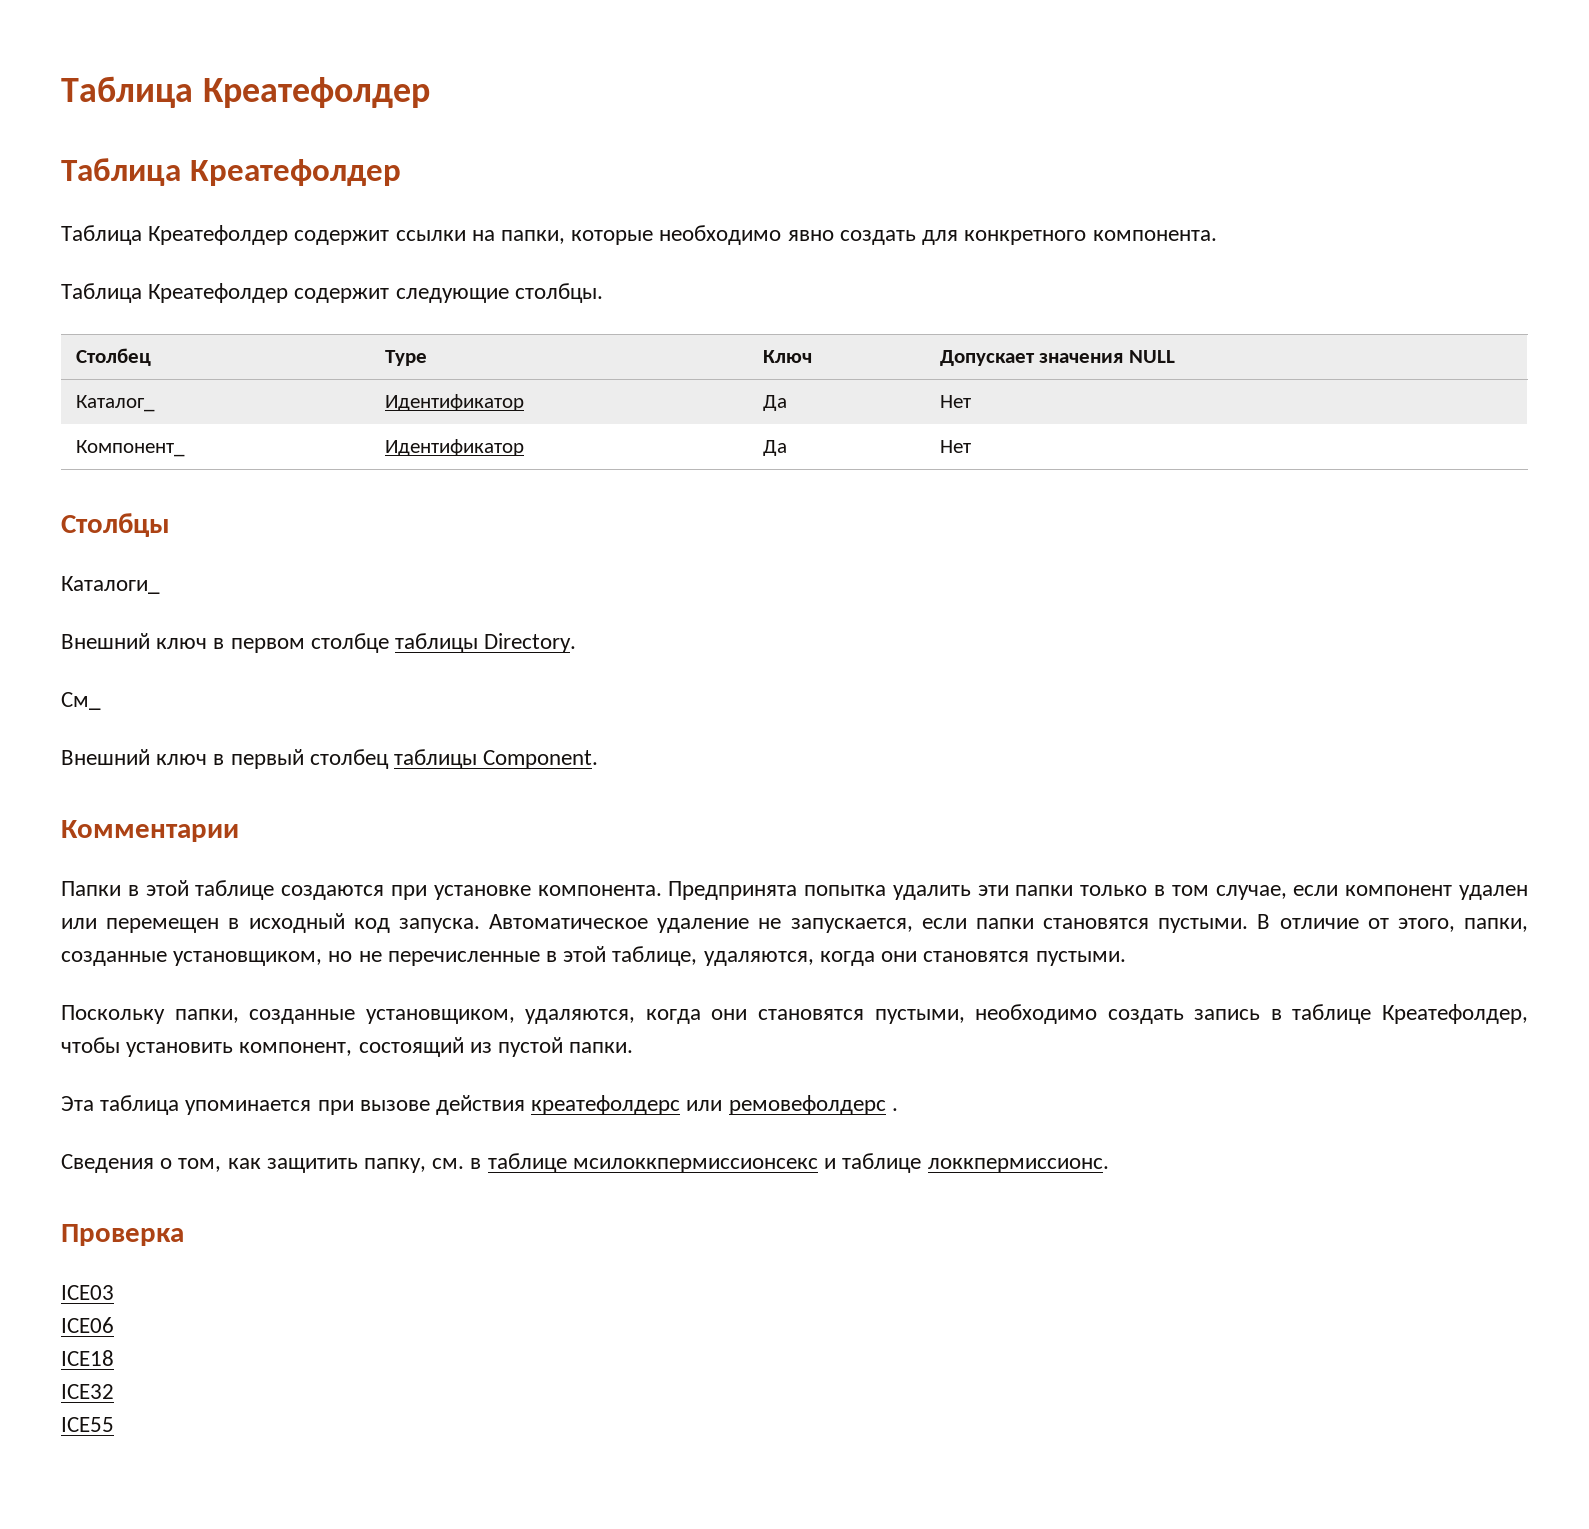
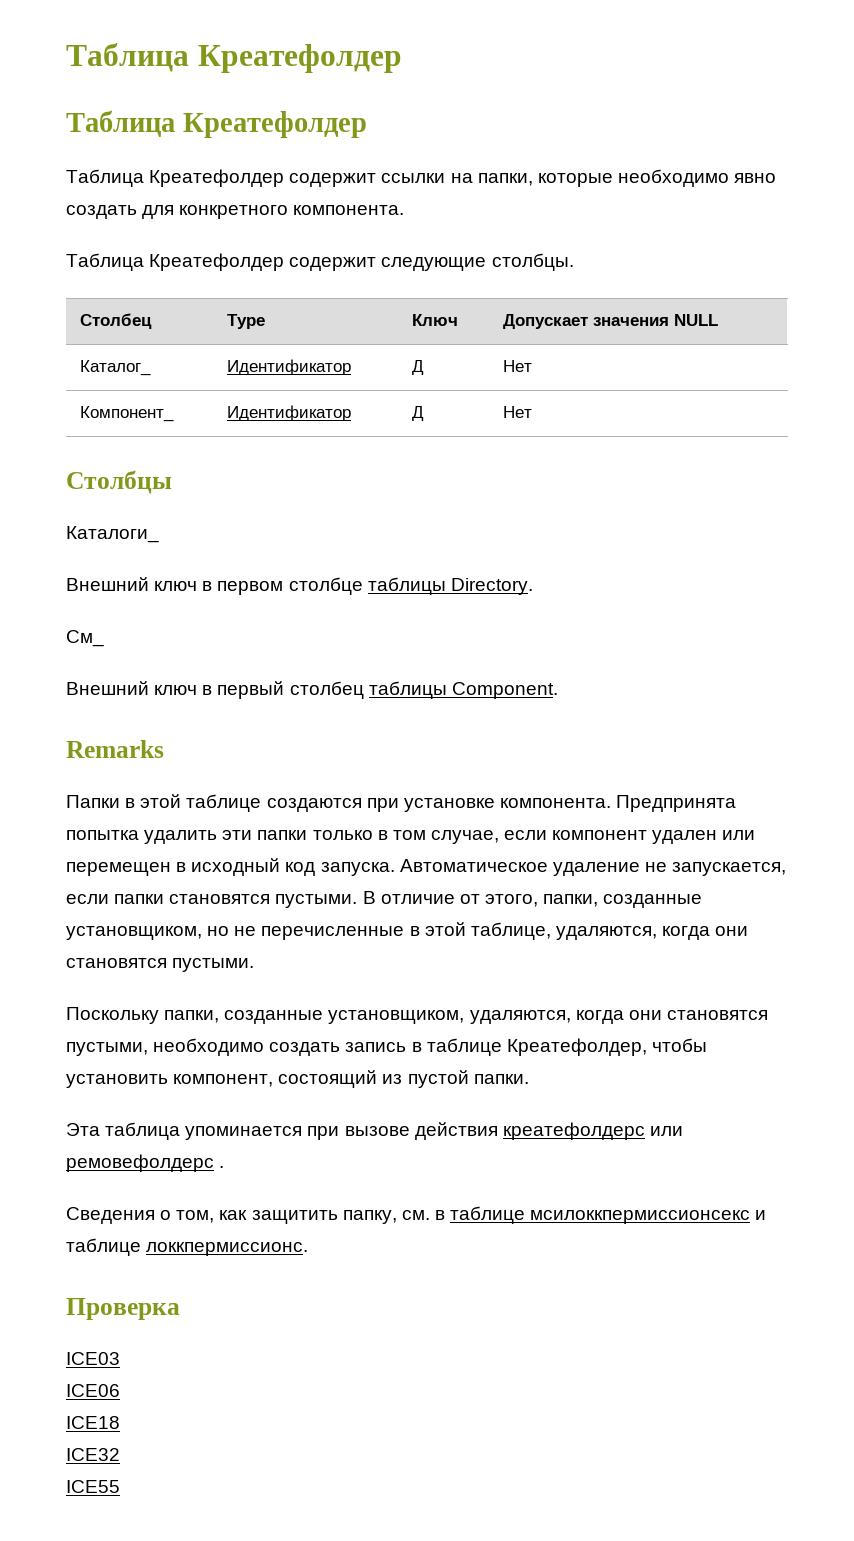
[762,395,787,411] Да -> [412,360,425,375] Д
[762,440,787,456] Да -> [412,406,425,421] Д
[61,820,239,842] Комментарии -> [66,740,164,758] Remarks

